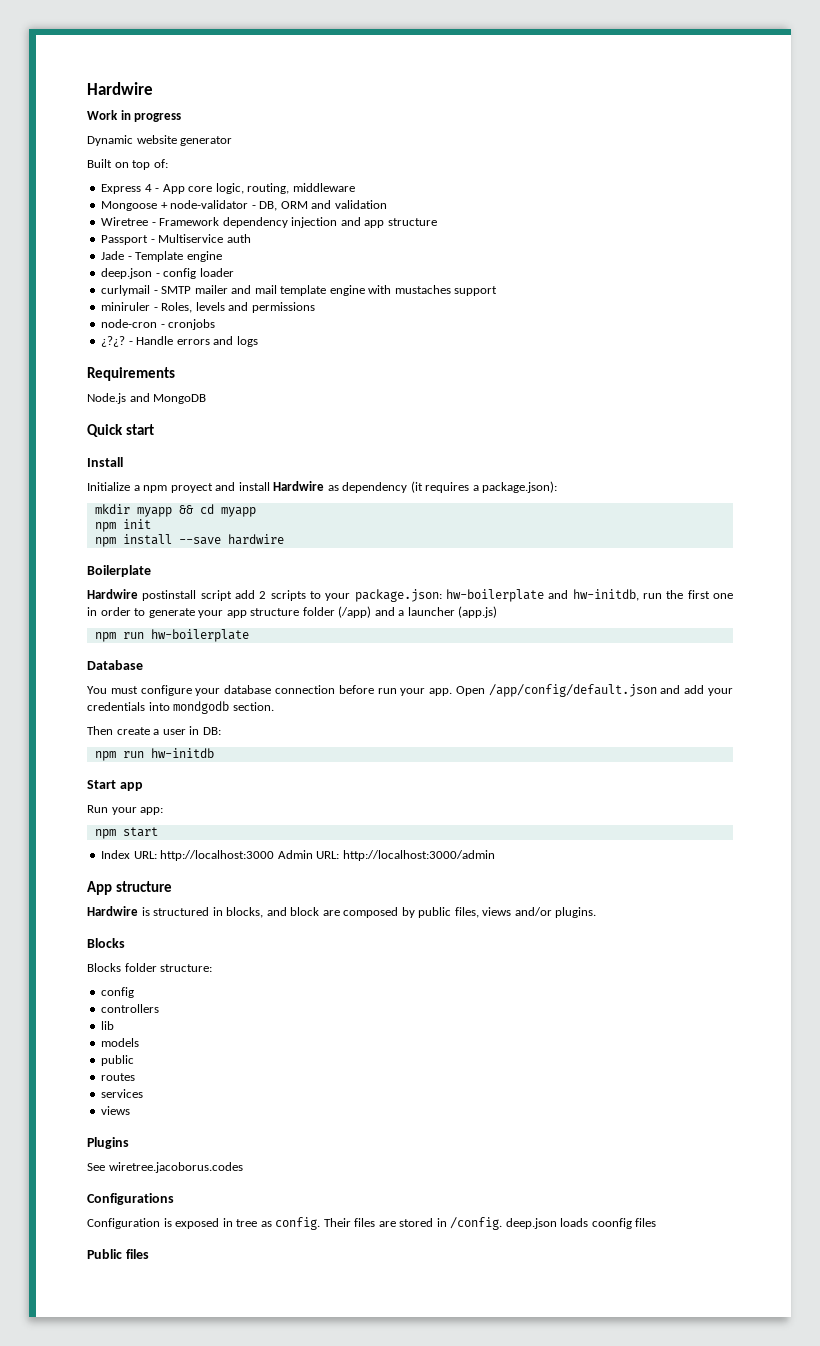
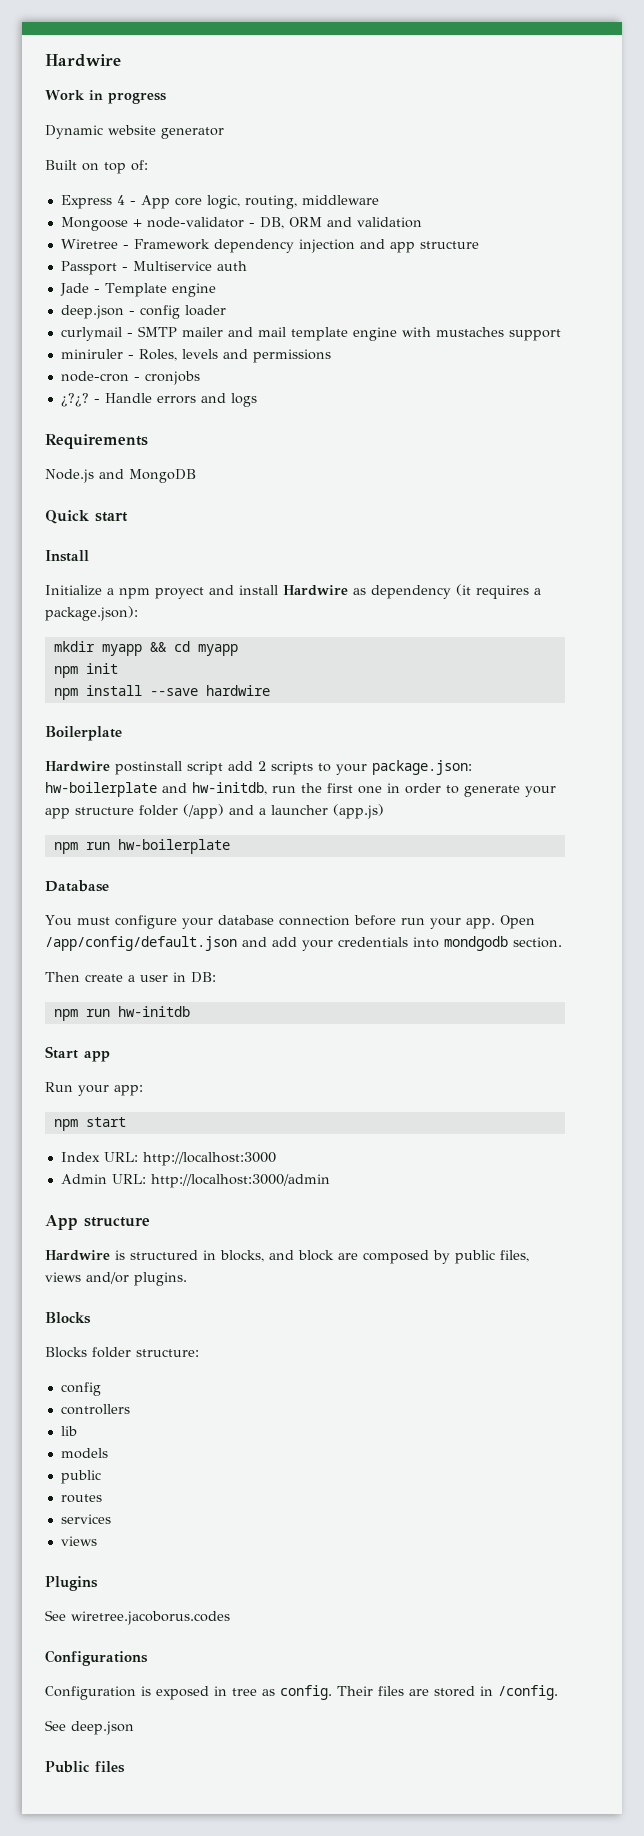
(275, 855) none -> (276, 1159) //
[505,1218,657,1229] deep.json loads coonfig files -> [45,1720,134,1735] // See deep.json

